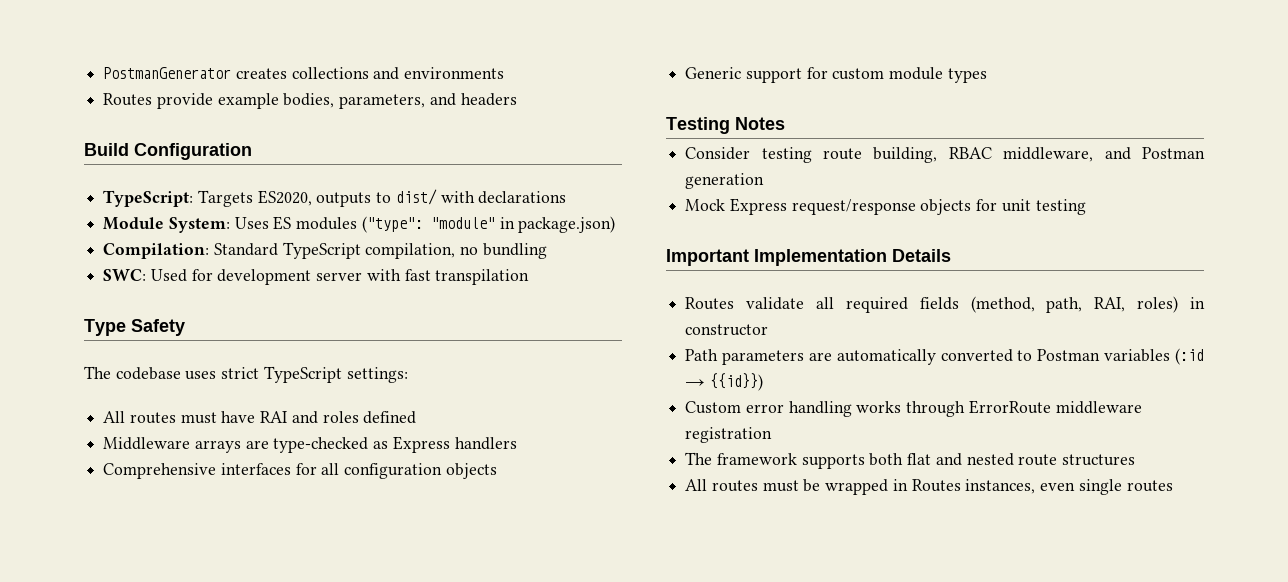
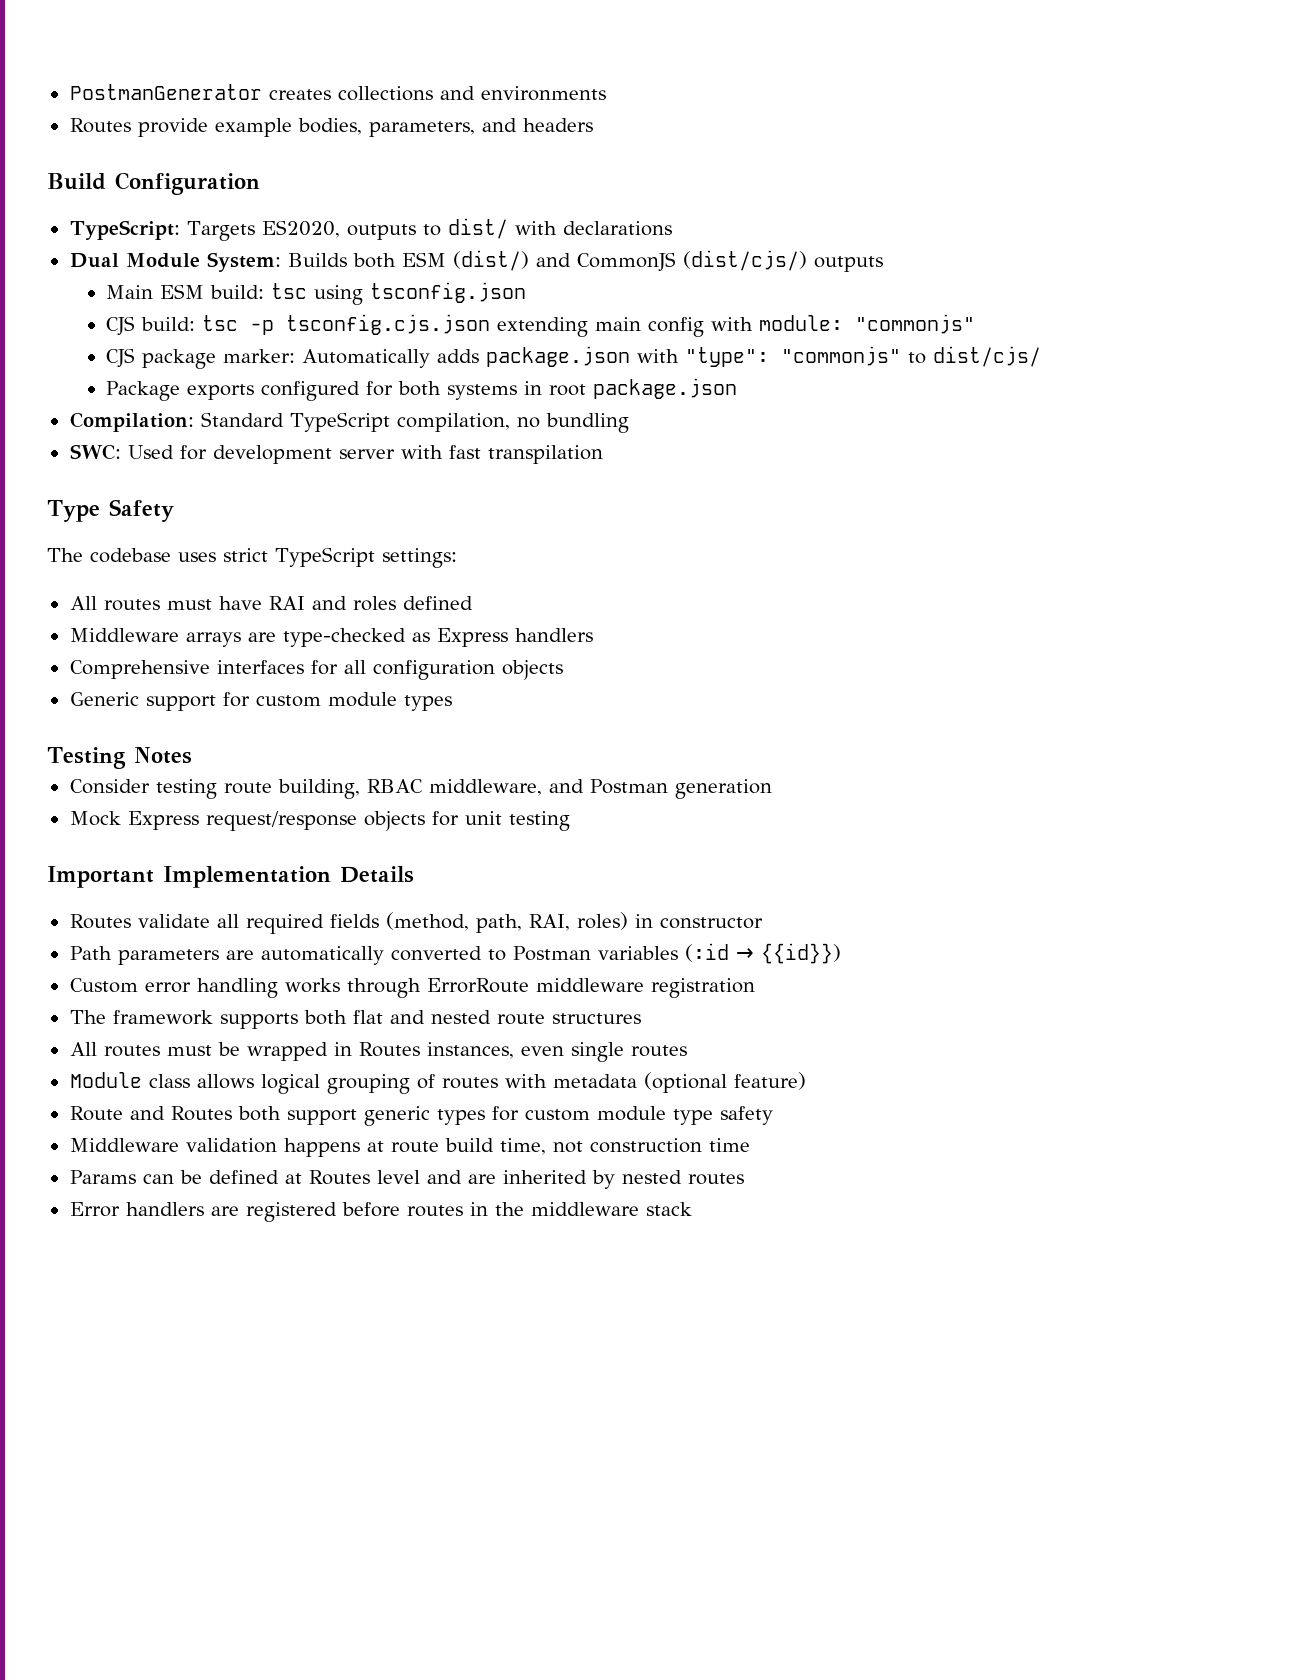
(567, 197) none -> [69,253,119,268] Dual
[234,216,616,233] Uses ES modules ("type": "module" in package.json) -> [287,250,883,272] [106,282,527,305] [106,314,976,337] [106,346,1042,369] [106,378,738,401] Builds both ESM (dist/) and CommonJS (dist/cjs/) outputs // Main ESM build: tsc using tsconfig.json // CJS build: tsc -p tsconfig.cjs.json extending main config with module: "commonjs" // CJS package marker: Automatically adds package.json with "type": "commonjs" to dist/cjs/ // Package exports configured for both systems in root package.json
(1173, 486) none -> [69,1072,806,1094] [69,1106,773,1126] [69,1138,750,1157] [69,1170,744,1189] [69,1202,692,1222] // Module class allows logical grouping of routes with metadata (optional feature) // Route and Routes both support generic types for custom module type safety // Middleware validation happens at route build time, not construction time // Params can be defined at Routes level and are inherited by nested routes // Error handlers are registered before routes in the middleware stack

